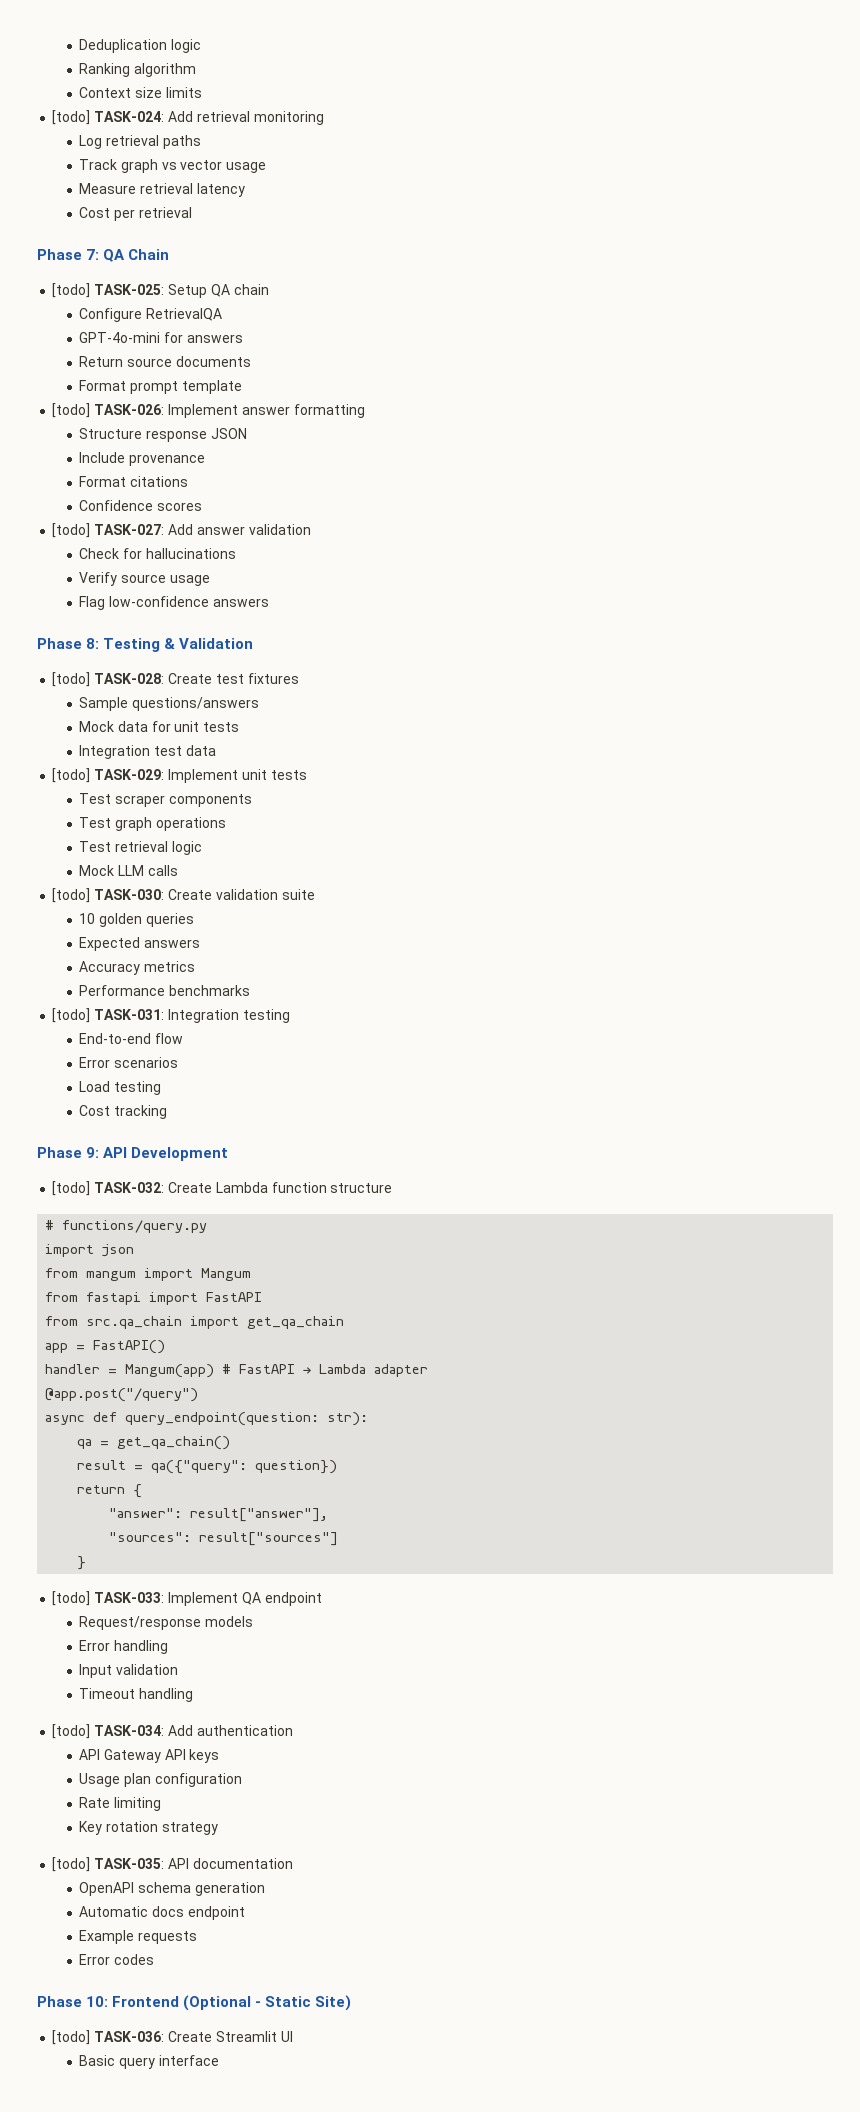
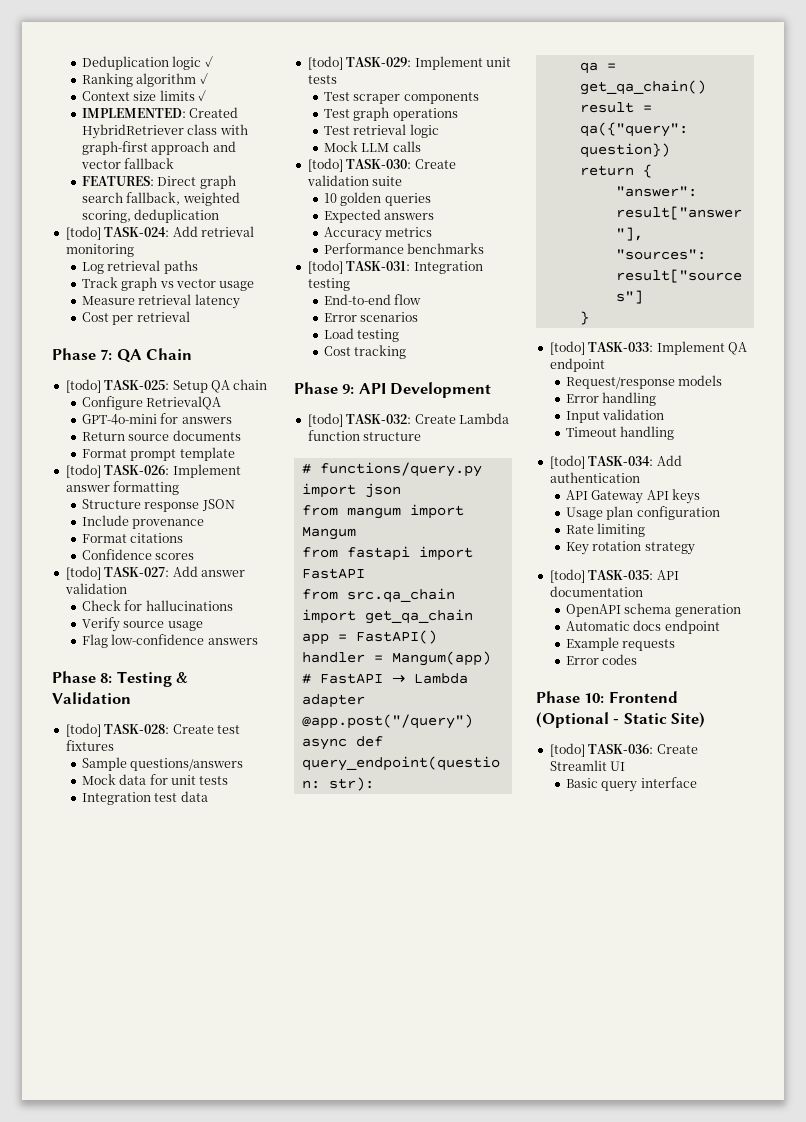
(201, 46) none -> [204,56,213,67] ✓
(196, 70) none -> [199,73,208,84] ✓
(202, 92) none -> [197,90,206,101] [81,107,239,118] [81,124,248,139] [81,141,236,155] [80,158,175,169] [81,175,236,189] [81,192,240,206] [81,209,220,223] ✓ // IMPLEMENTED: Created HybridRetriever class with graph-first approach and vector fallback // FEATURES: Direct graph search fallback, weighted scoring, deduplication

